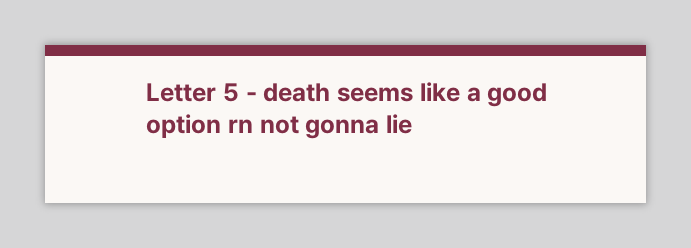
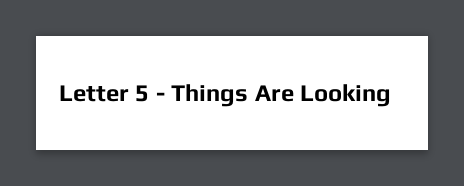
[263,82,548,107] [146,114,412,139] death seems like a good option rn not gonna lie -> [171,84,392,107] Things Are Looking

